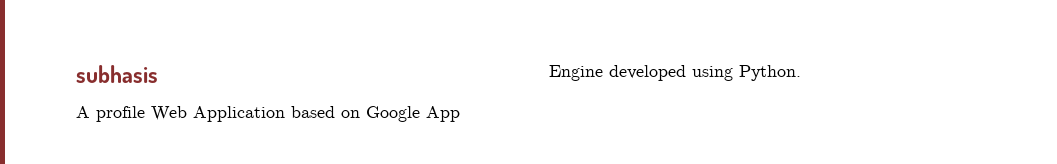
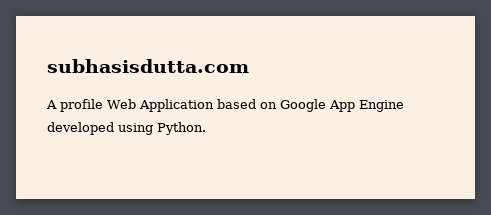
[76,65,158,83] subhasis -> [47,59,249,73] subhasisdutta.com

